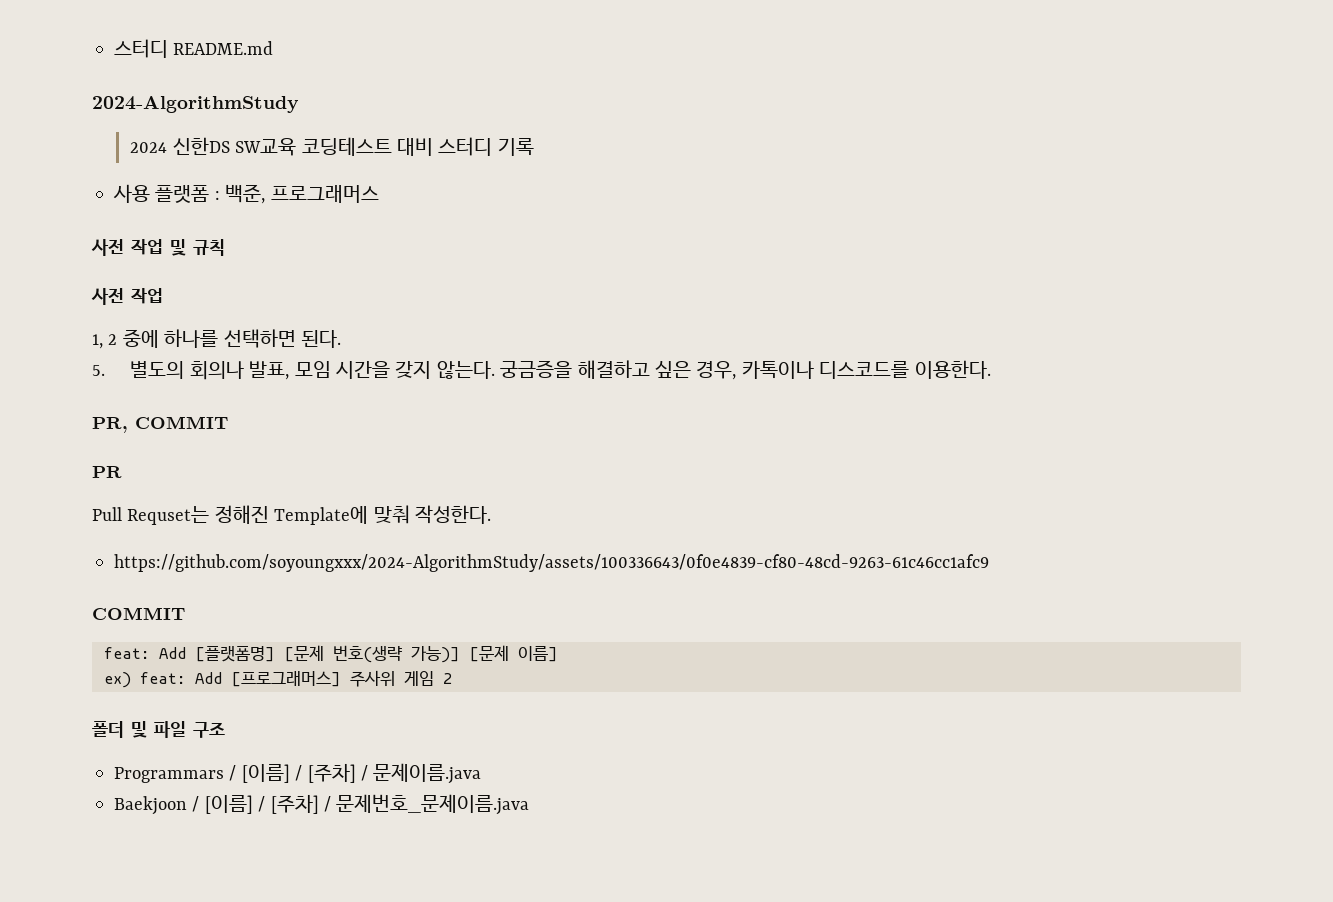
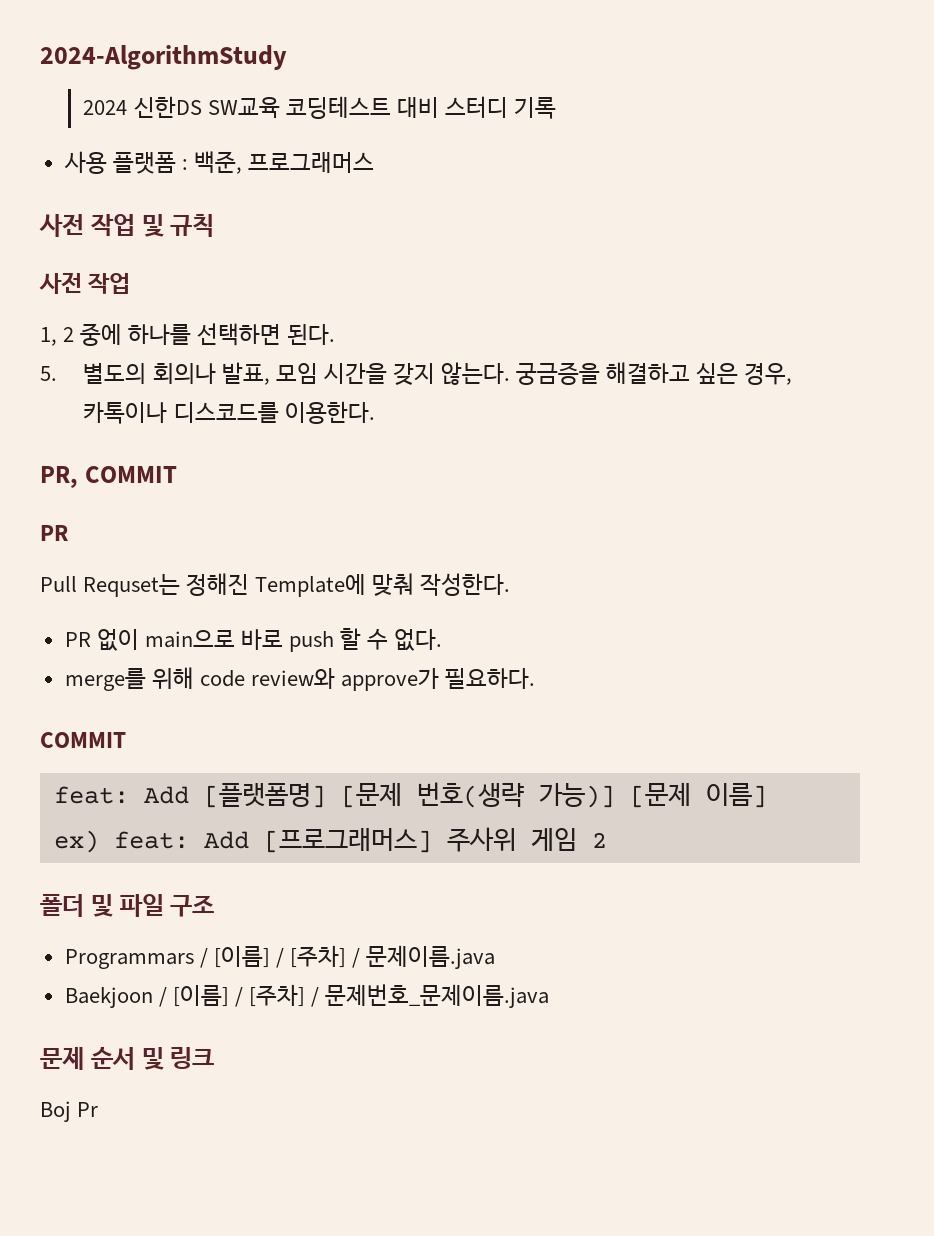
[114,39,274,58] 스터디 README.md // -> (40, 57) none
[114,554,989,572] https://github.com/soyoungxxx/2024-AlgorithmStudy/assets/100336643/0f0e4839-cf80-48cd-9263-61c46cc1afc9 -> [64,628,443,652] [64,667,536,691] PR 없이 main으로 바로 push 할 수 없다. // merge를 위해 code review와 approve가 필요하다.
(530, 804) none -> [40,1046,215,1070] [40,1101,99,1122] // 문제 순서 및 링크 // Boj Pr

